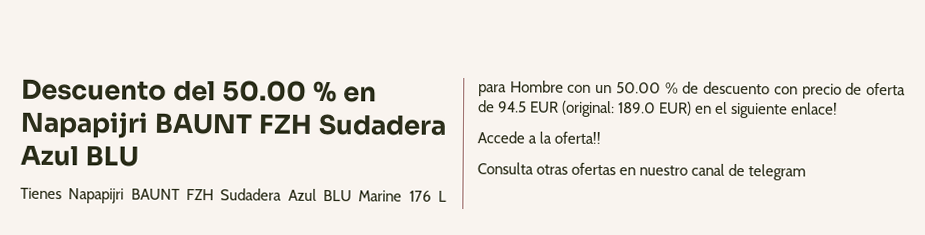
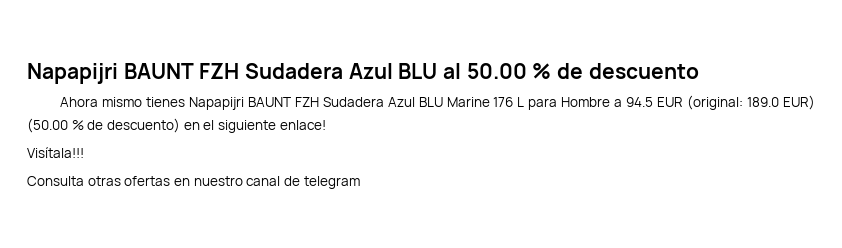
[21,78,378,103] [20,110,448,139] [20,145,140,167] [20,187,62,200] Descuento del 50.00 % en Napapijri BAUNT FZH Sudadera Azul BLU // Tienes -> [27,63,699,84] [59,97,185,107] Napapijri BAUNT FZH Sudadera Azul BLU al 50.00 % de descuento // Ahora mismo tienes
[567,81,906,99] [478,100,495,113] con un 50.00 % de descuento con precio de oferta de -> [614,99,623,107] a
(693, 108) none -> [27,118,180,133] (50.00 % de descuento)
[477,131,602,145] Accede a la oferta!! -> [27,147,84,158] Visítala!!!

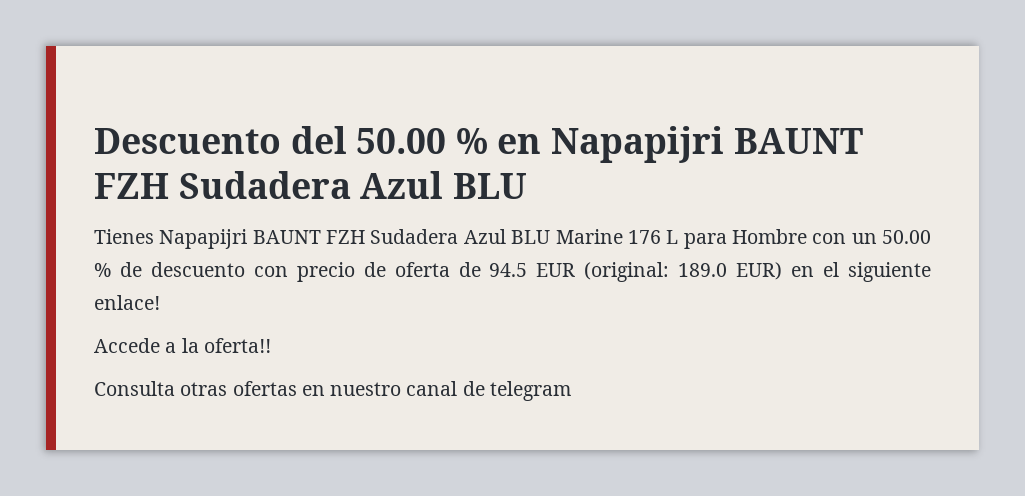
[27,63,699,84] [59,97,185,107] Napapijri BAUNT FZH Sudadera Azul BLU al 50.00 % de descuento // Ahora mismo tienes -> [94,126,863,163] [94,171,527,199] [94,229,154,244] Descuento del 50.00 % en Napapijri BAUNT FZH Sudadera Azul BLU // Tienes
[614,99,623,107] a -> [812,230,932,244] [94,262,481,282] con un 50.00 % de descuento con precio de oferta de
[27,118,180,133] (50.00 % de descuento) -> (783, 271) none
[27,147,84,158] Visítala!!! -> [94,338,271,353] Accede a la oferta!!

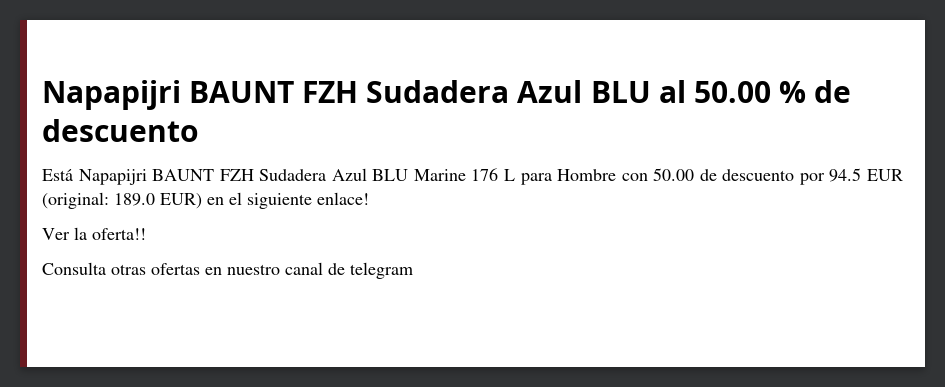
[94,126,863,163] [94,171,527,199] [94,229,154,244] Descuento del 50.00 % en Napapijri BAUNT FZH Sudadera Azul BLU // Tienes -> [42,80,851,110] [42,119,199,142] [42,169,73,181] Napapijri BAUNT FZH Sudadera Azul BLU al 50.00 % de descuento // Está
[851,230,932,244] [94,262,481,282] un 50.00 % de descuento con precio de oferta de -> [653,168,825,185] 50.00 de descuento por
[94,338,177,353] Accede a -> [42,228,70,240] Ver

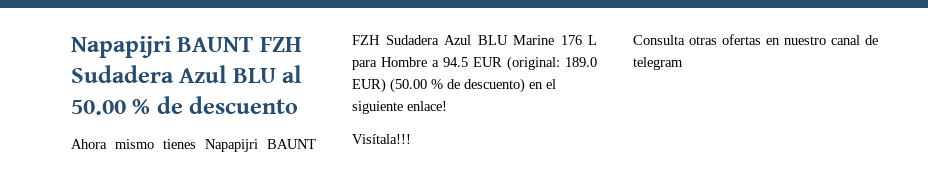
[42,169,73,181] Está -> [71,139,196,149] Ahora mismo tienes
[621,168,825,185] con 50.00 de descuento por -> [432,60,439,67] a
(202, 201) none -> [390,78,525,93] (50.00 % de descuento)
[42,227,146,240] Ver la oferta!! -> [352,134,411,144] Visítala!!!

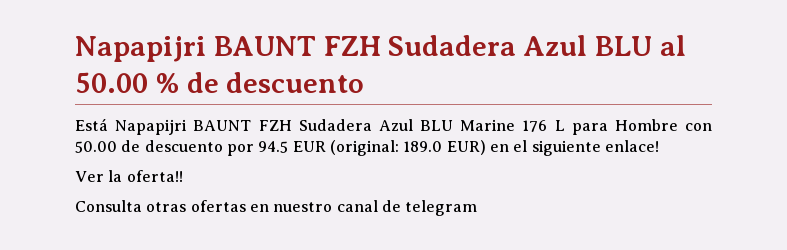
[71,139,196,149] Ahora mismo tienes -> [75,118,108,131] Está
[432,60,439,67] a -> [685,123,712,131] [75,140,254,156] con 50.00 de descuento por
[390,78,525,93] (50.00 % de descuento) -> (486, 147) none
[352,134,411,144] Visítala!!! -> [75,170,183,182] Ver la oferta!!

